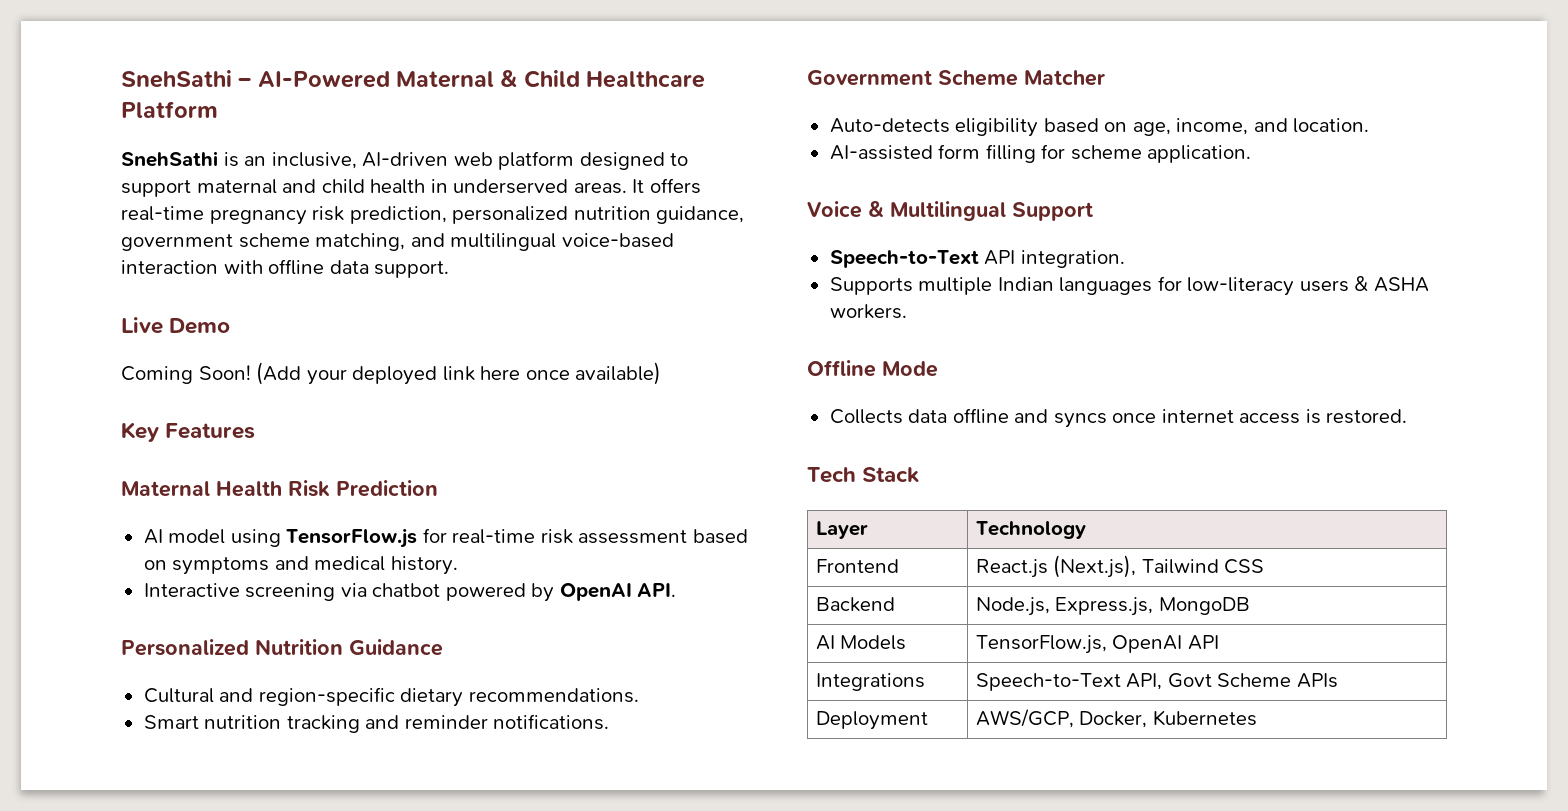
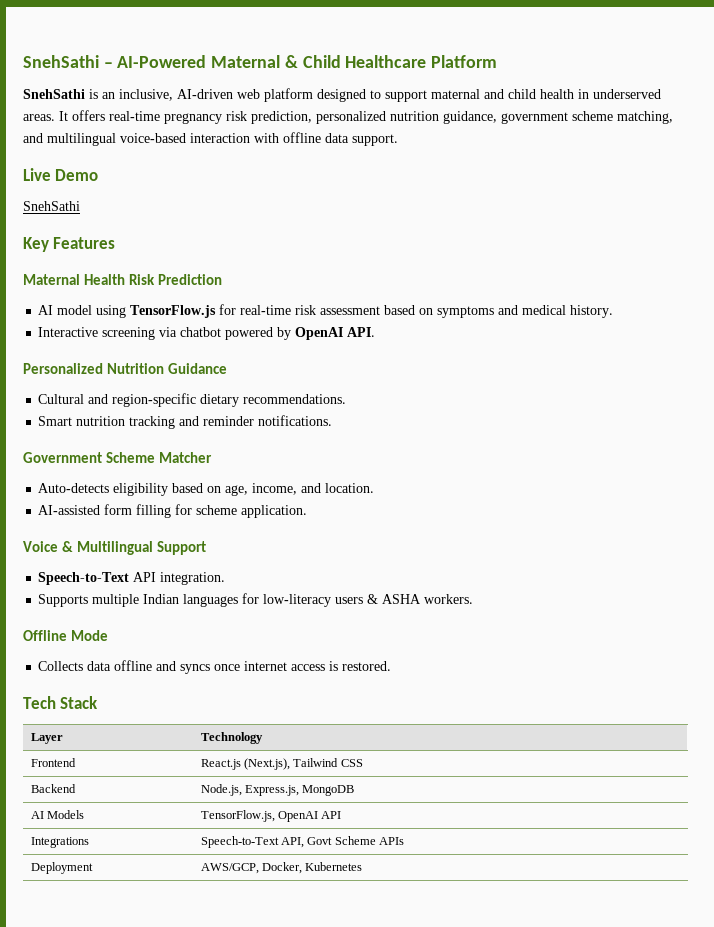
[121,362,662,385] Coming Soon! (Add your deployed link here once available) -> [23,201,80,211] SnehSathi

